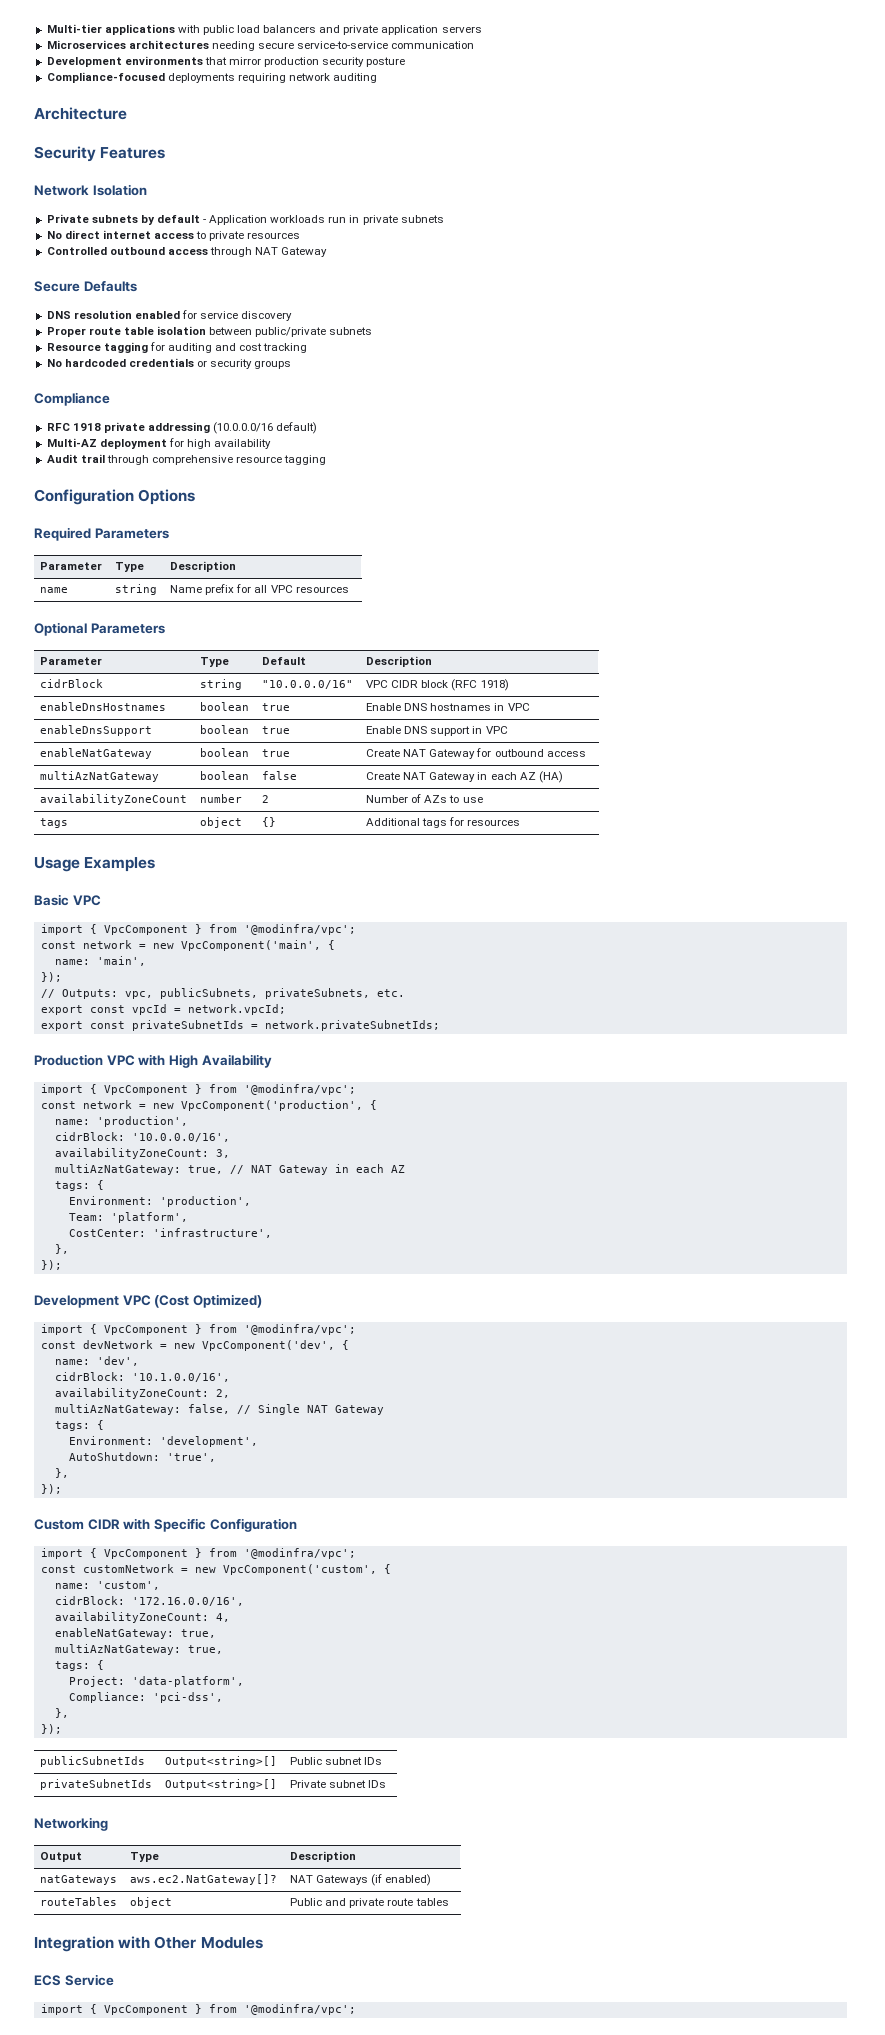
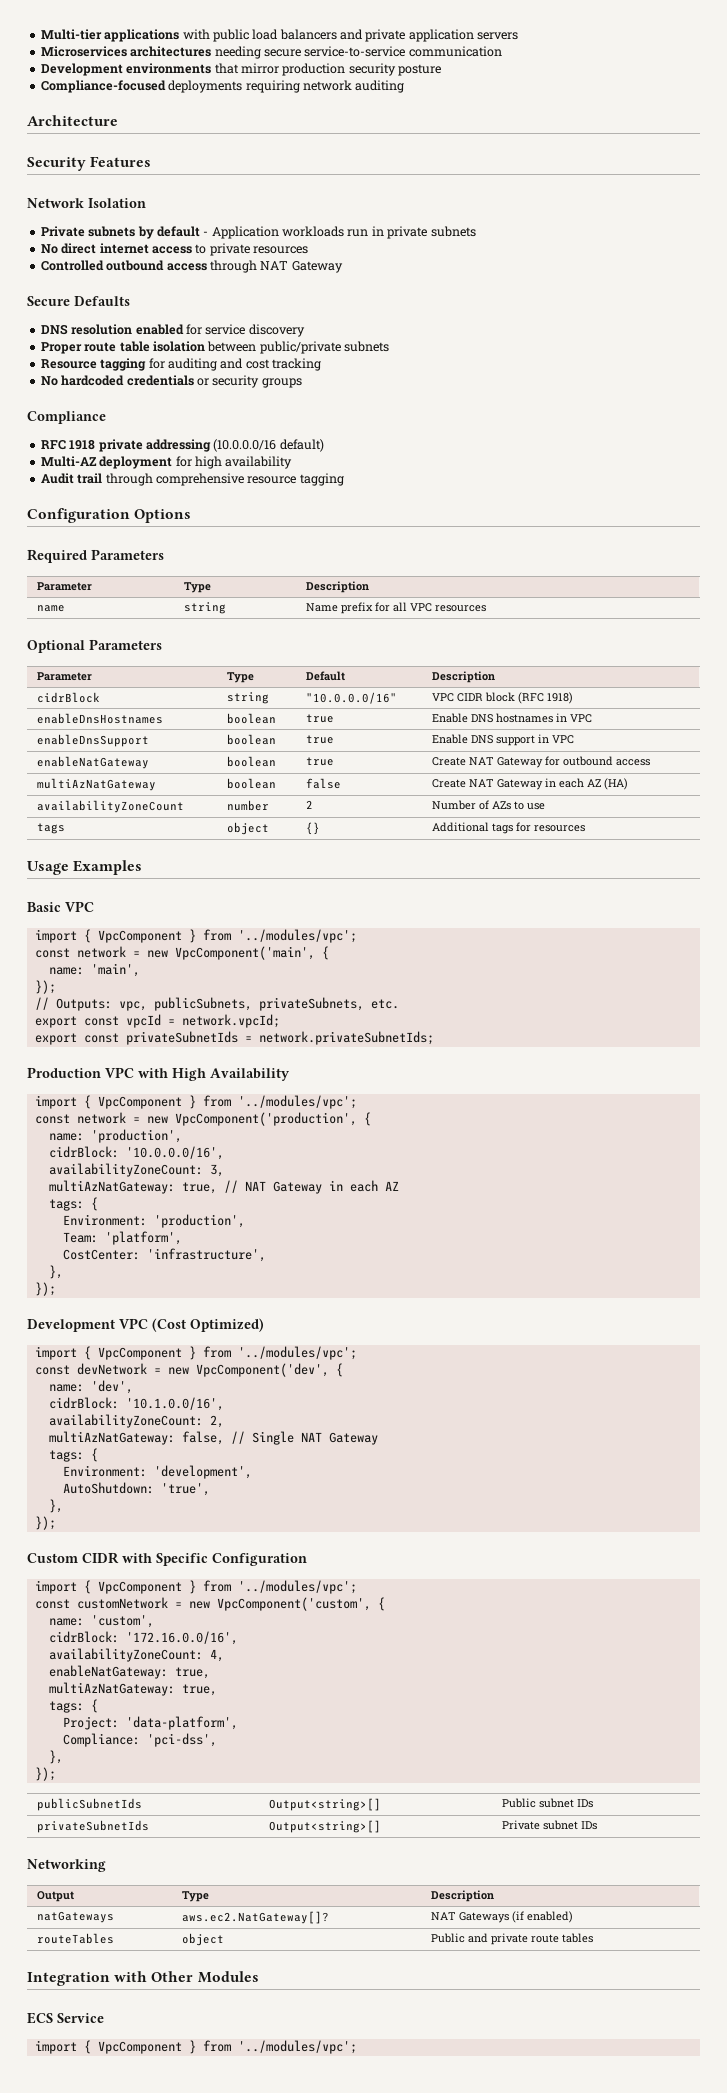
[243,924,356,935] '@modinfra/vpc'; -> [237,929,357,943] '../modules/vpc';
[243,1084,356,1095] '@modinfra/vpc'; -> [237,1095,357,1109] '../modules/vpc';
[243,1324,356,1335] '@modinfra/vpc'; -> [237,1346,357,1360] '../modules/vpc';
[243,1548,356,1559] '@modinfra/vpc'; -> [237,1580,357,1594] '../modules/vpc';
[243,2004,356,2015] '@modinfra/vpc'; -> [237,2040,357,2054] '../modules/vpc';

